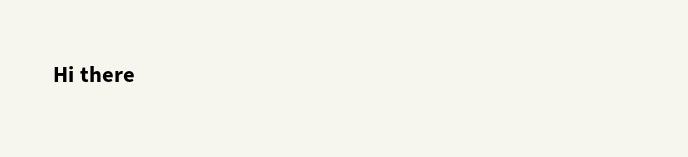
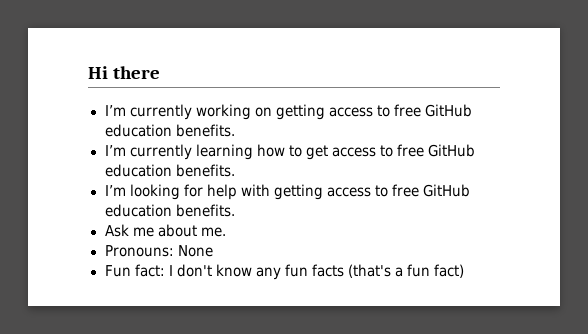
(136, 74) none -> [104,104,472,120] [104,124,235,137] [104,144,475,160] [104,164,235,177] [104,184,470,200] [104,204,235,217] [104,224,226,237] [104,245,213,257] [104,264,465,280] // I’m currently working on getting access to free GitHub education benefits. // I’m currently learning how to get access to free GitHub education benefits. // I’m looking for help with getting access to free GitHub education benefits. // Ask me about me. // Pronouns: None // Fun fact: I don't know any fun facts (that's a fun fact)

